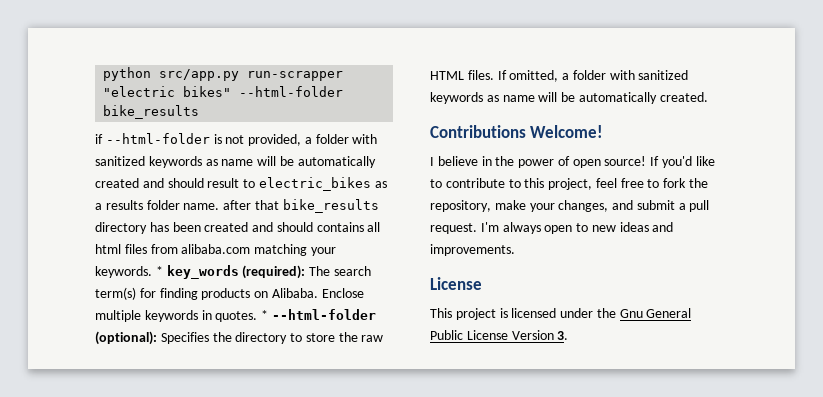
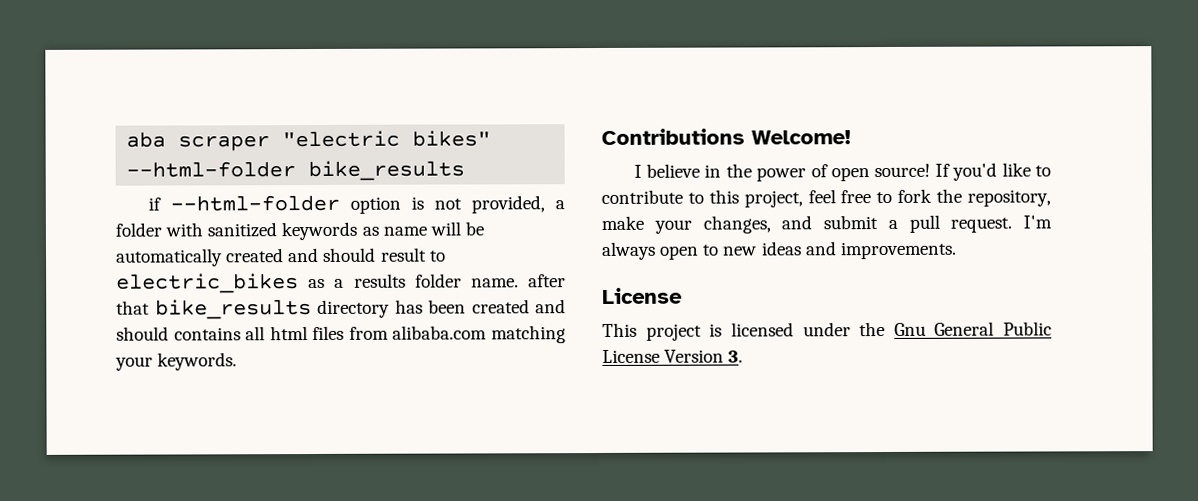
[103,67,344,81] python src/app.py run-scrapper -> [126,131,271,152] aba scraper
(210, 138) none -> [349,196,401,214] option
[155,265,371,279] [95,287,364,300] [95,309,376,322] [95,331,384,345] [430,70,689,82] [430,92,708,104] * key_words (required): The search term(s) for finding products on Alibaba. Enclose multiple keywords in quotes. * --html-folder (optional): Specifies the directory to store the raw HTML files. If omitted, a folder with sanitized keywords as name will be automatically created. -> (238, 361) none

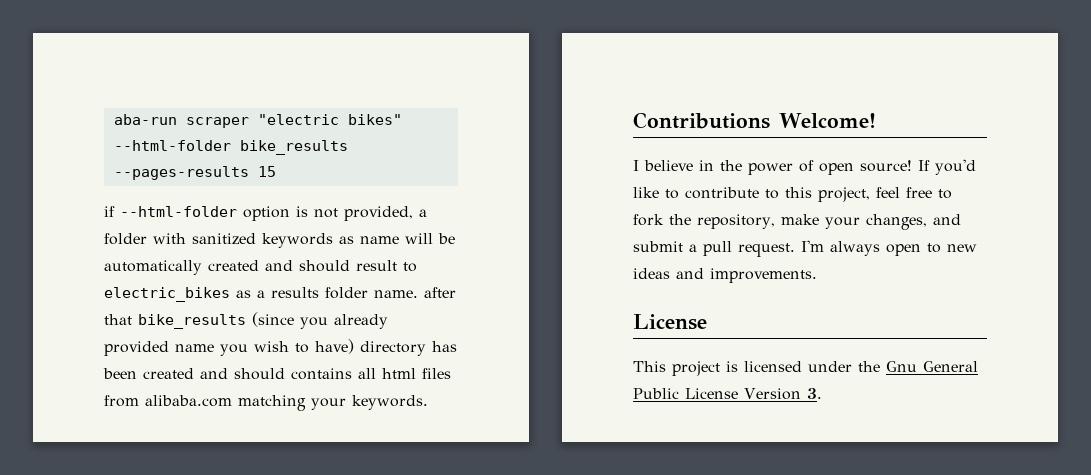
[126,131,167,148] aba -> [113,114,177,125] aba-run
(466, 171) none -> [113,166,276,180] --pages-results 15
(312, 309) none -> [252,312,388,329] [104,339,354,356] (since you already provided name you wish to have)

